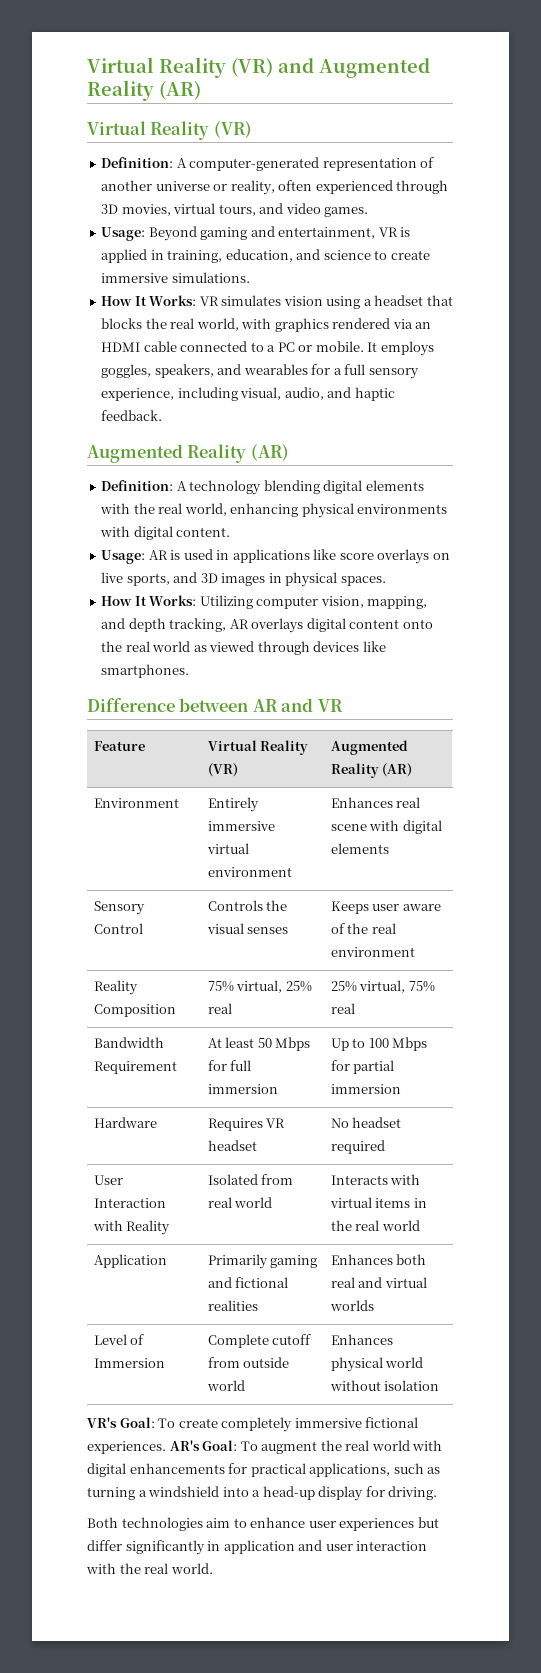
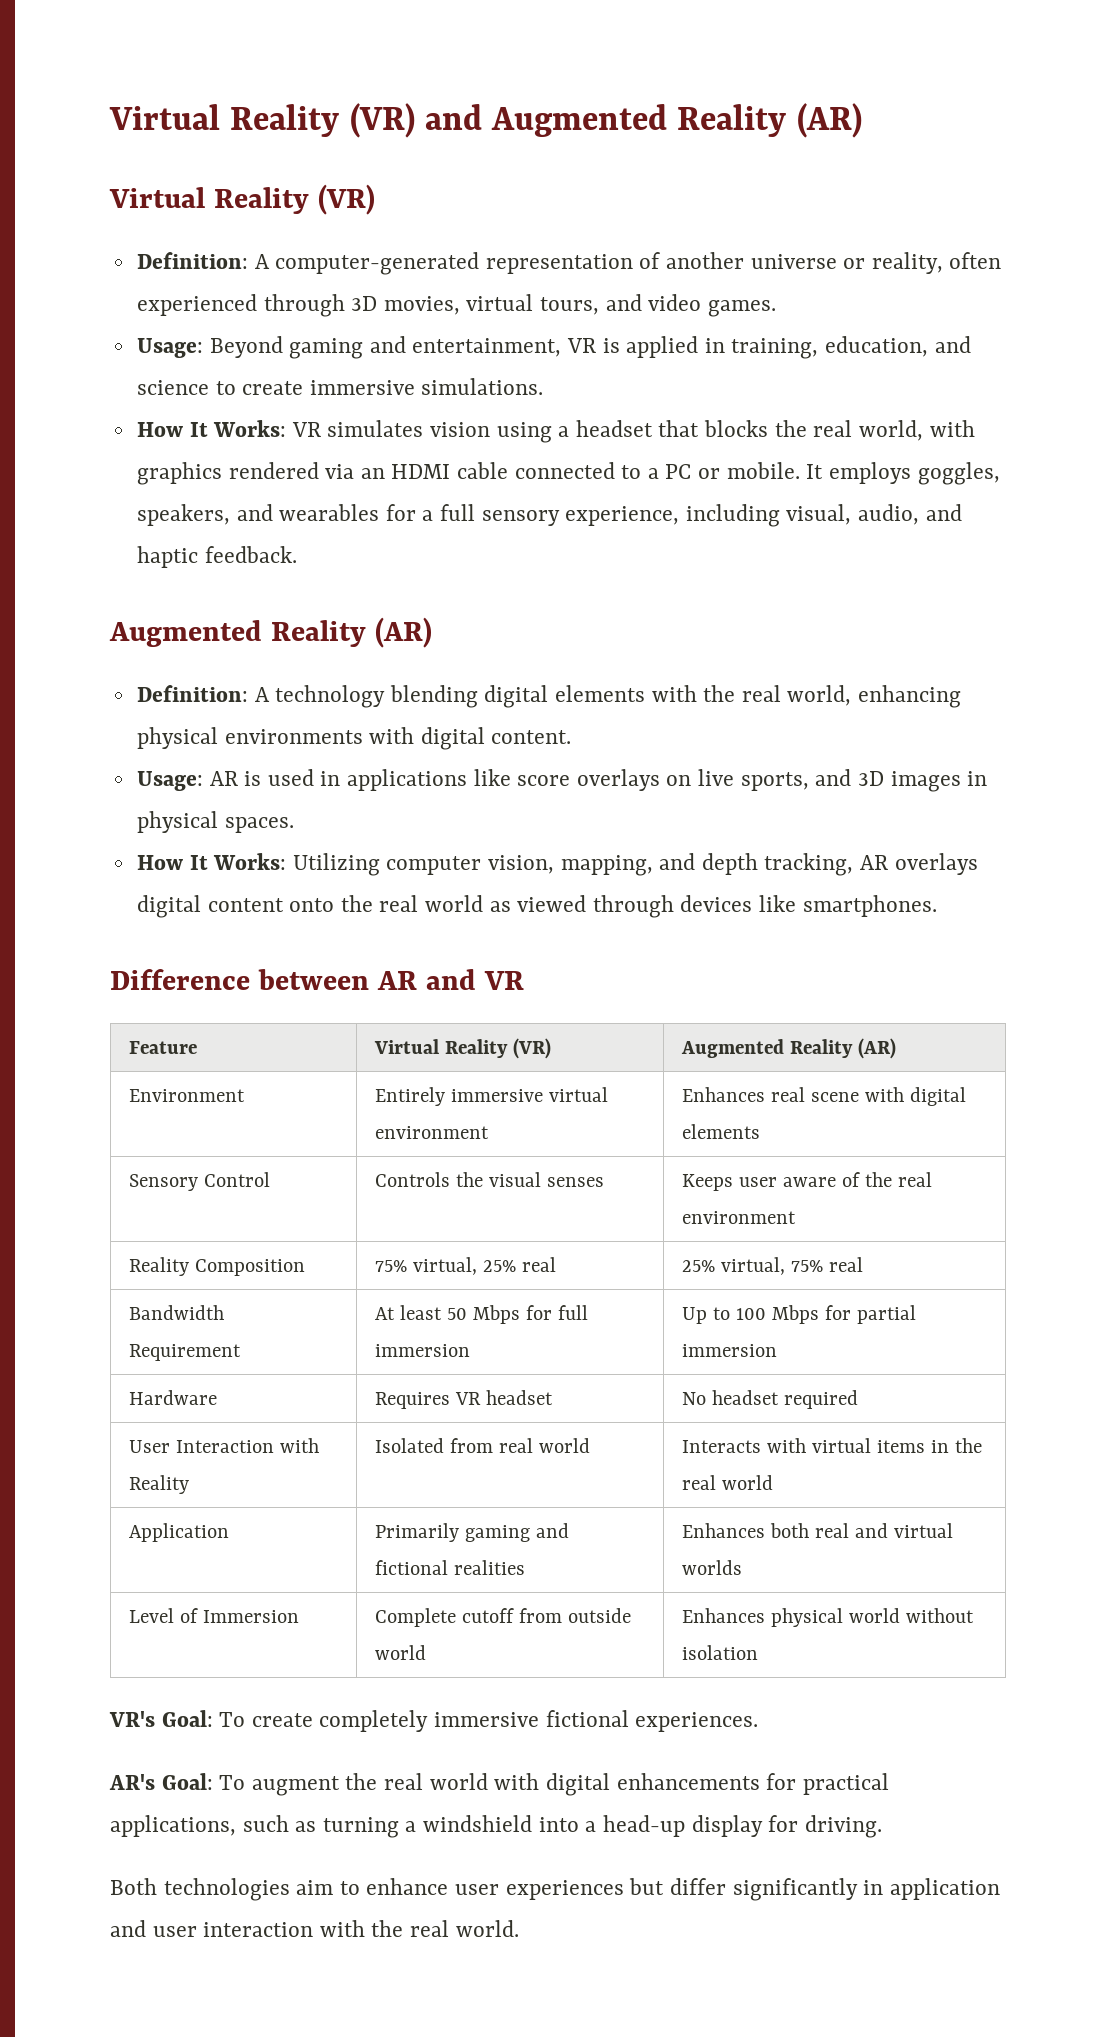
(166, 1447) none -> (759, 1722) //

